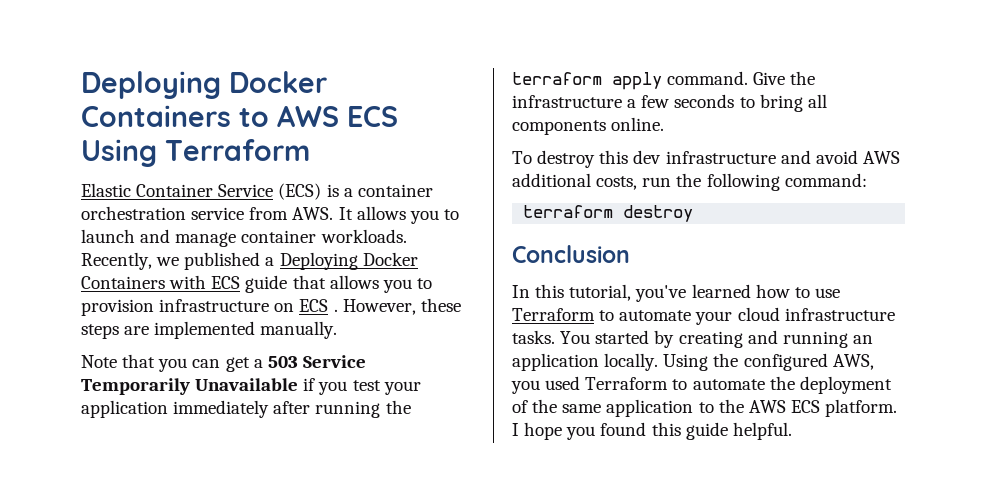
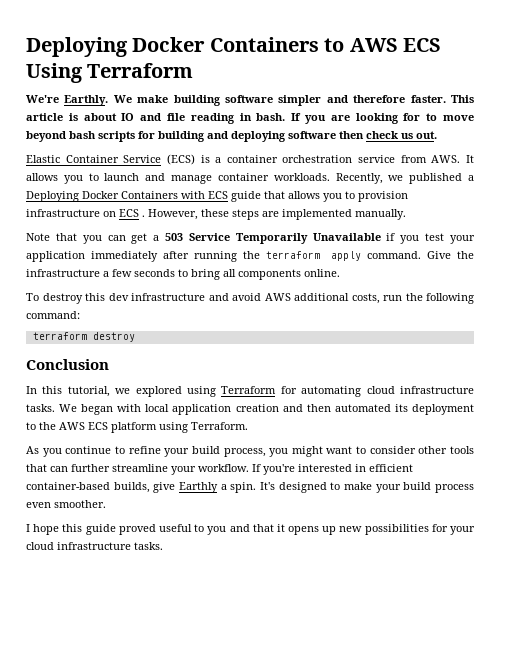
(310, 150) none -> [26,95,474,106] [26,113,475,124] [26,131,437,142] // We're Earthly. We make building software simpler and therefore faster. This article is about IO and file reading in bash. If you are looking for to move beyond bash scripts for building and deploying software then check us out.
[635,284,840,302] [512,307,895,325] [512,330,873,348] [512,353,874,371] [511,376,892,394] [512,399,898,417] [512,422,792,440] you've learned how to use Terraform to automate your cloud infrastructure tasks. You started by creating and running an application locally. Using the configured AWS, you used Terraform to automate the deployment of the same application to the AWS ECS platform. I hope you found this guide helpful. -> [115,386,474,397] [26,404,474,415] [26,422,248,433] [26,446,475,457] [26,464,413,475] [26,482,475,493] [26,500,106,508] [26,524,475,535] [26,542,163,550] we explored using Terraform for automating cloud infrastructure tasks. We began with local application creation and then automated its deployment to the AWS ECS platform using Terraform. // As you continue to refine your build process, you might want to consider other tools that can further streamline your workflow. If you're interested in efficient container-based builds, give Earthly a spin. It's designed to make your build process even smoother. // I hope this guide proved useful to you and that it opens up new possibilities for your cloud infrastructure tasks.

